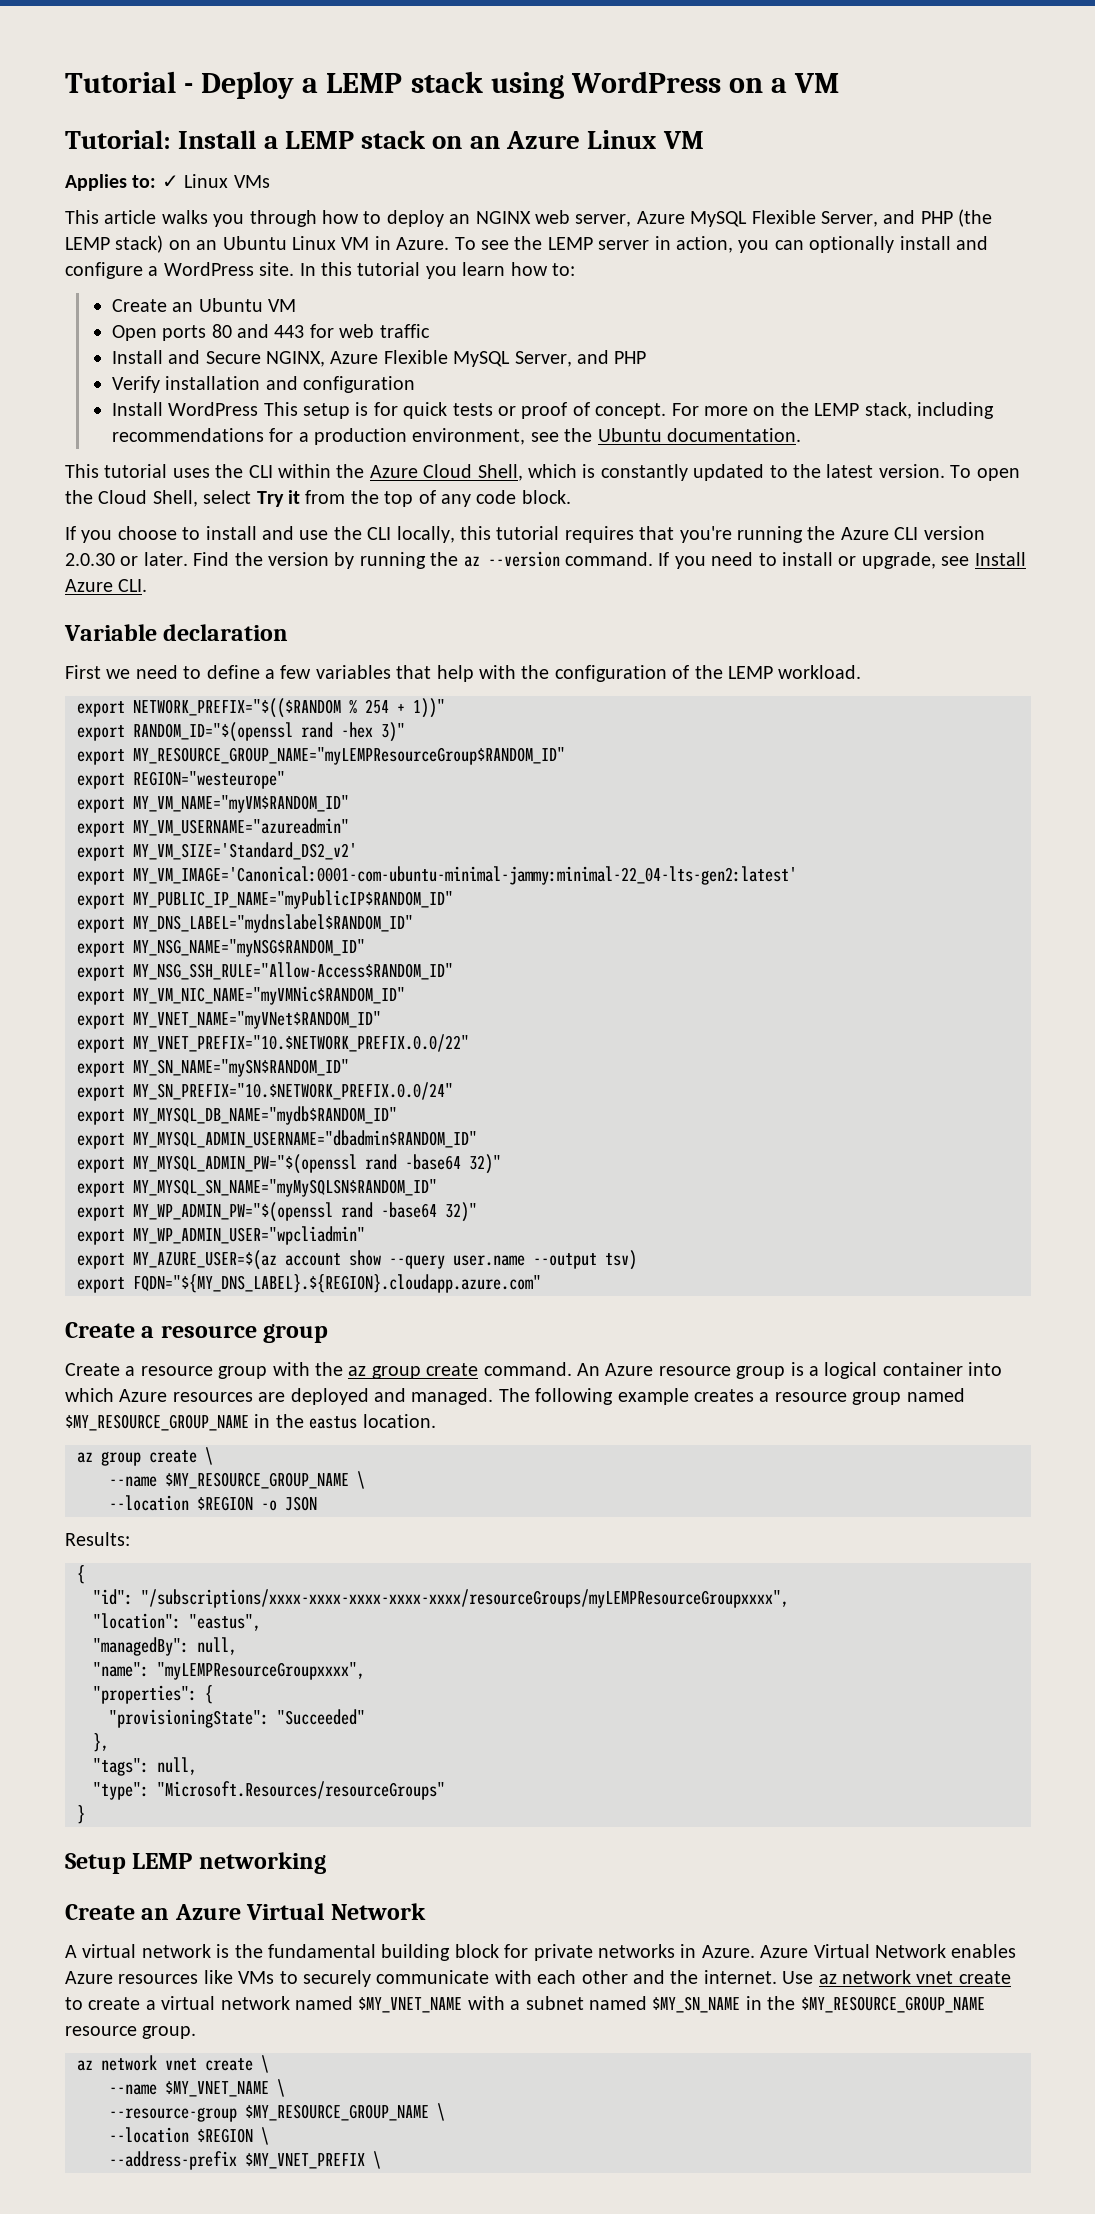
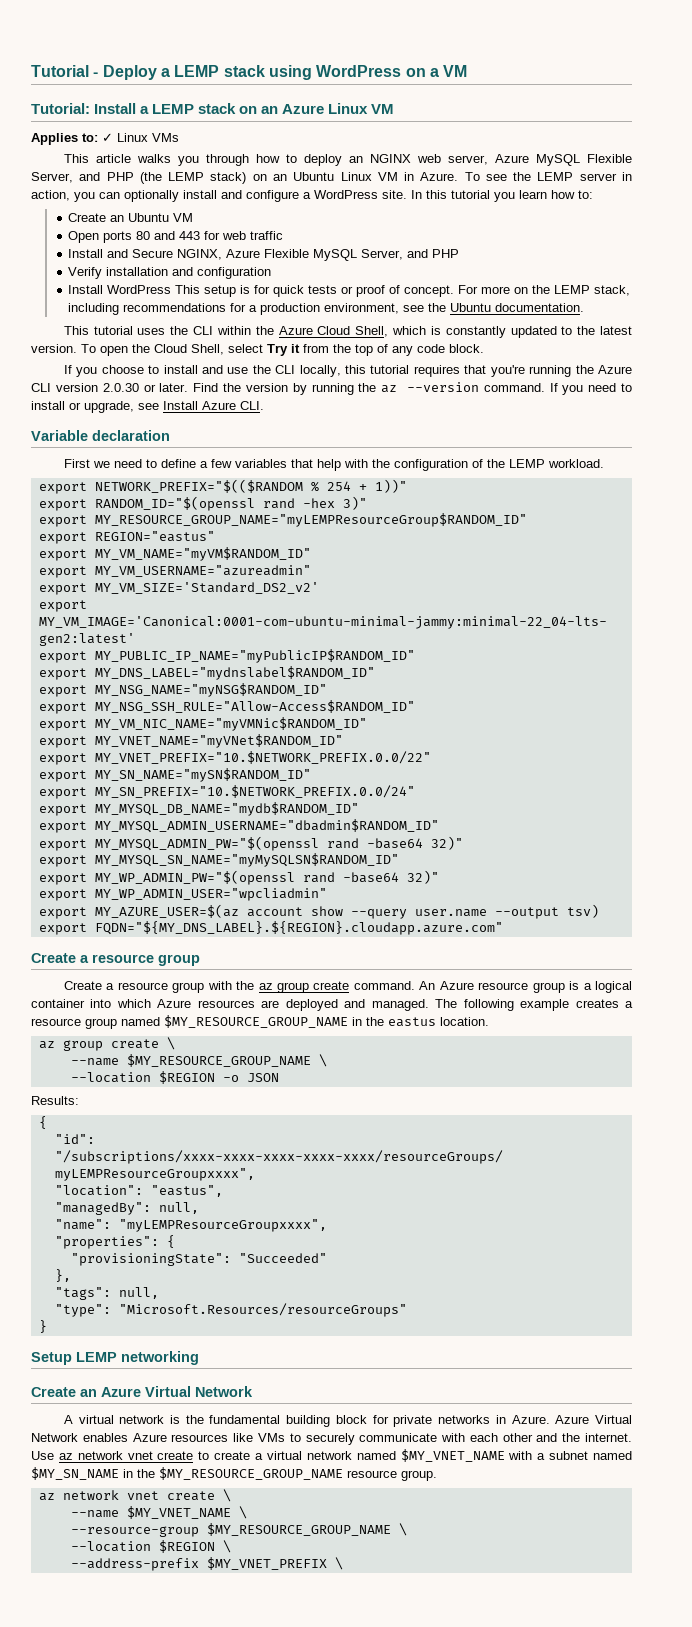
[133,771,285,789] REGION="westeurope" -> [94,531,215,542] REGION="eastus"

